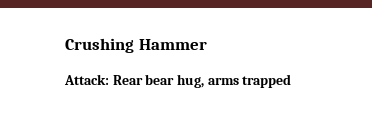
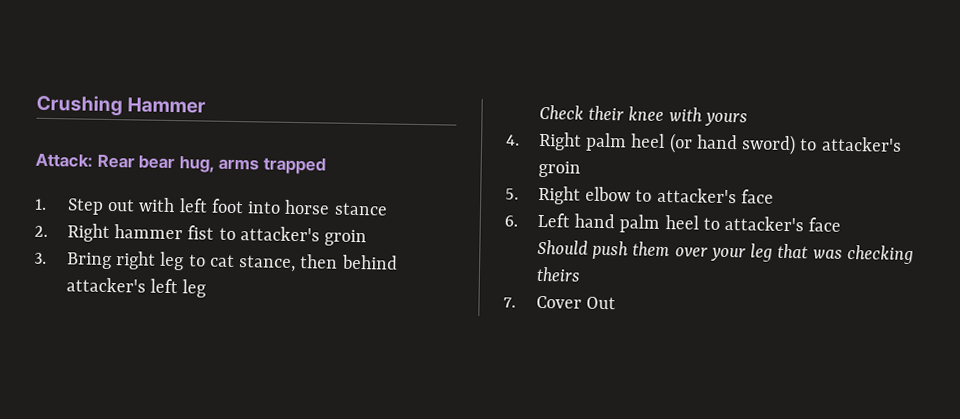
(292, 81) none -> [34,197,388,216] [34,223,368,247] [34,251,398,273] [65,277,207,298] [538,104,748,127] [506,131,902,156] [537,160,581,178] [505,185,774,205] [504,212,842,233] [536,239,914,265] [535,266,581,282] [503,295,617,310] // 1. Step out with left foot into horse stance // 2. Right hammer fist to attacker's groin // 3. Bring right leg to cat stance, then behind attacker's left leg // Check their knee with yours // 4. Right palm heel (or hand sword) to attacker's groin // 5. Right elbow to attacker's face // 6. Left hand palm heel to attacker's face // Should push them over your leg that was checking theirs // 7. Cover Out

